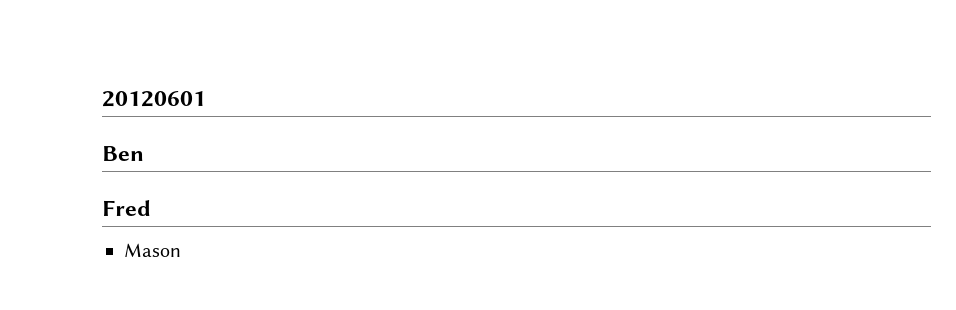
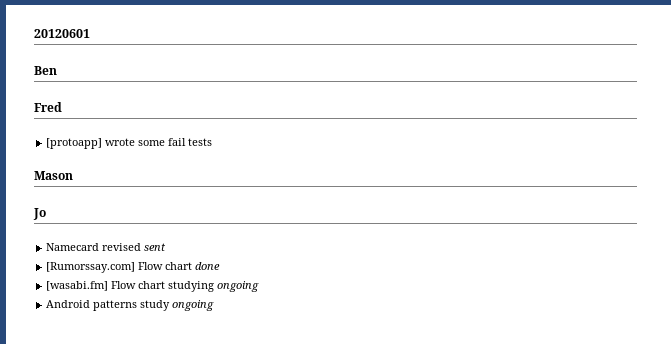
[124,243,181,257] Mason -> [46,138,213,149] [34,171,73,180] [33,208,46,220] [46,243,167,251] [46,262,221,273] [46,281,260,292] [46,300,215,311] [protoapp] wrote some fail tests // Mason // Jo // Namecard revised sent // [Rumorssay.com] Flow chart done // [wasabi.fm] Flow chart studying ongoing // Android patterns study ongoing

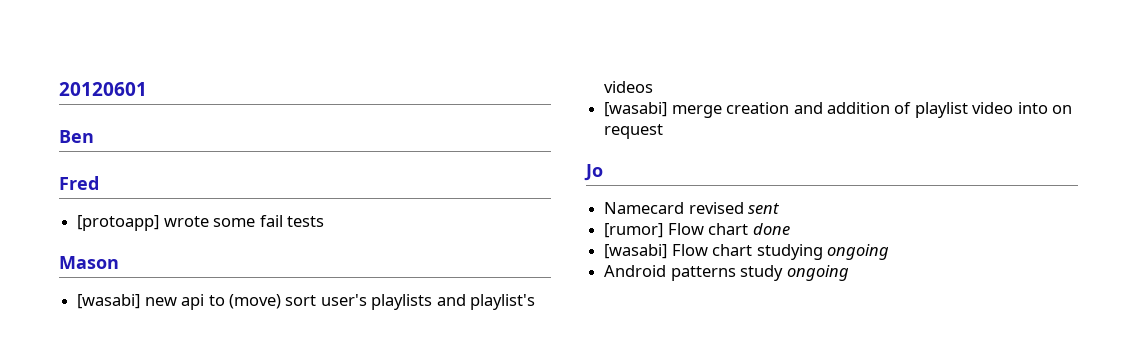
(73, 175) none -> [77,294,536,310] [604,81,654,93] [604,102,1073,118] [604,124,664,139] // [wasabi] new api to (move) sort user's playlists and playlist's videos // [wasabi] merge creation and addition of playlist video into on request
[46,262,136,273] [Rumorssay.com] -> [604,223,664,238] [rumor]
[46,281,109,291] [wasabi.fm] -> [604,244,668,259] [wasabi]

